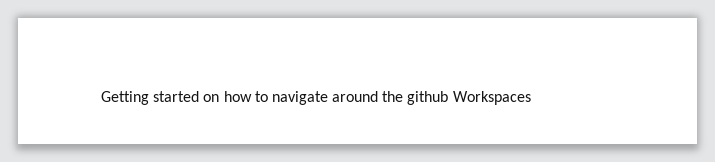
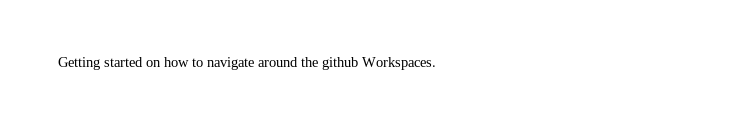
[452,91,531,105] Workspaces -> [362,57,436,70] Workspaces.

